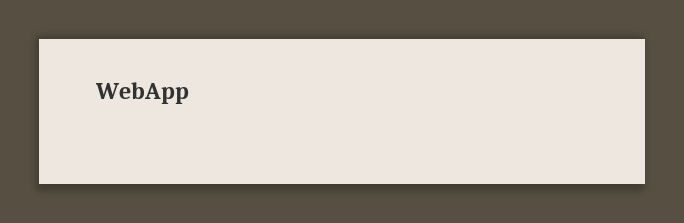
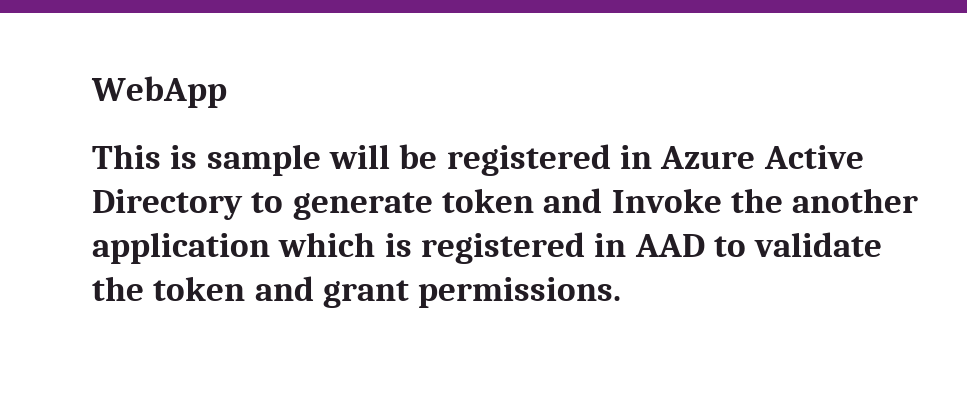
(189, 93) none -> [92,144,864,176] [92,188,919,220] [92,232,883,264] [92,276,622,308] // This is sample will be registered in Azure Active Directory to generate token and Invoke the another application which is registered in AAD to validate the token and grant permissions.

